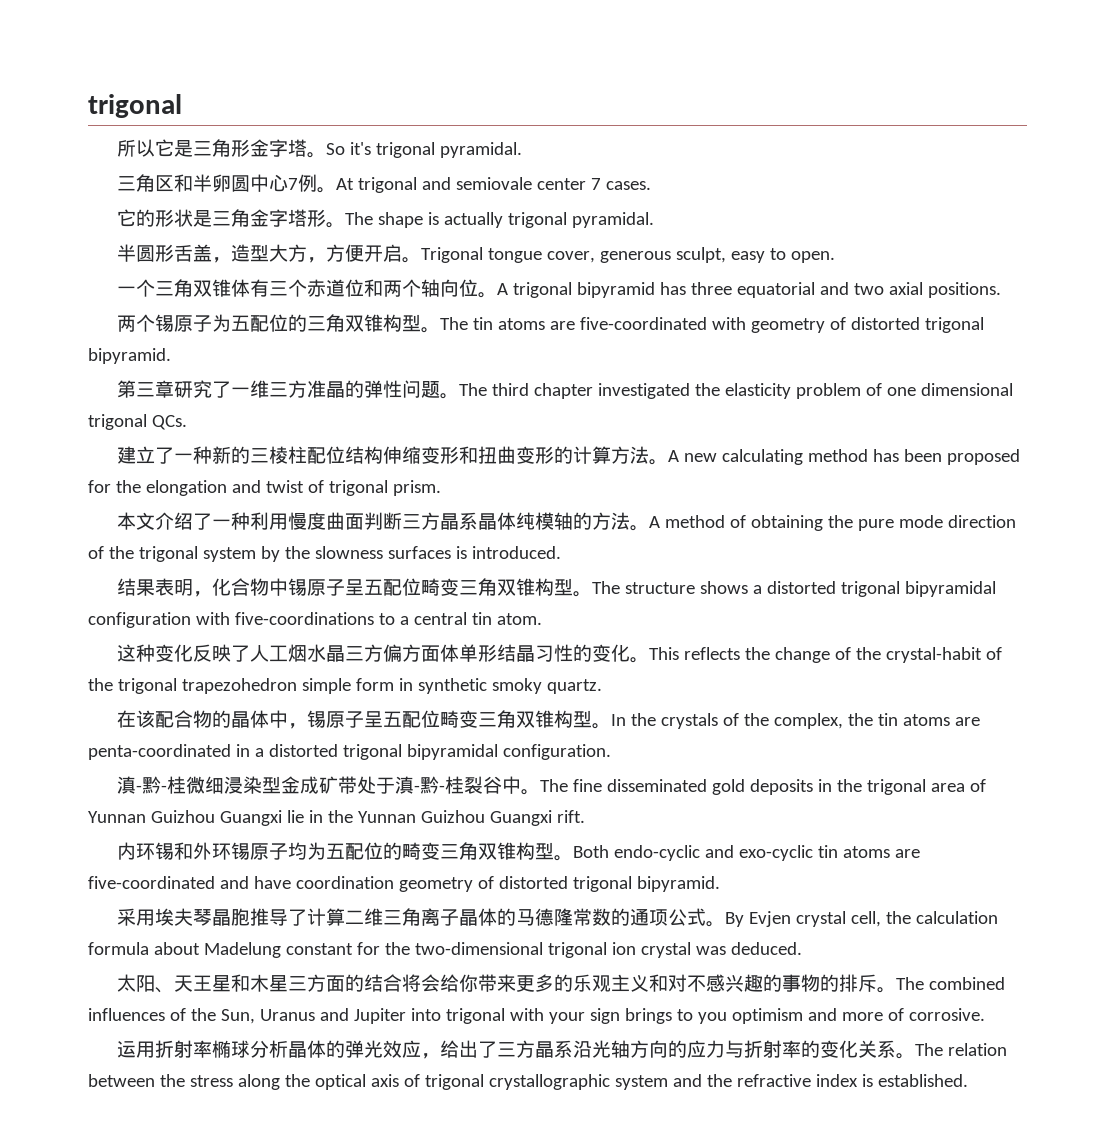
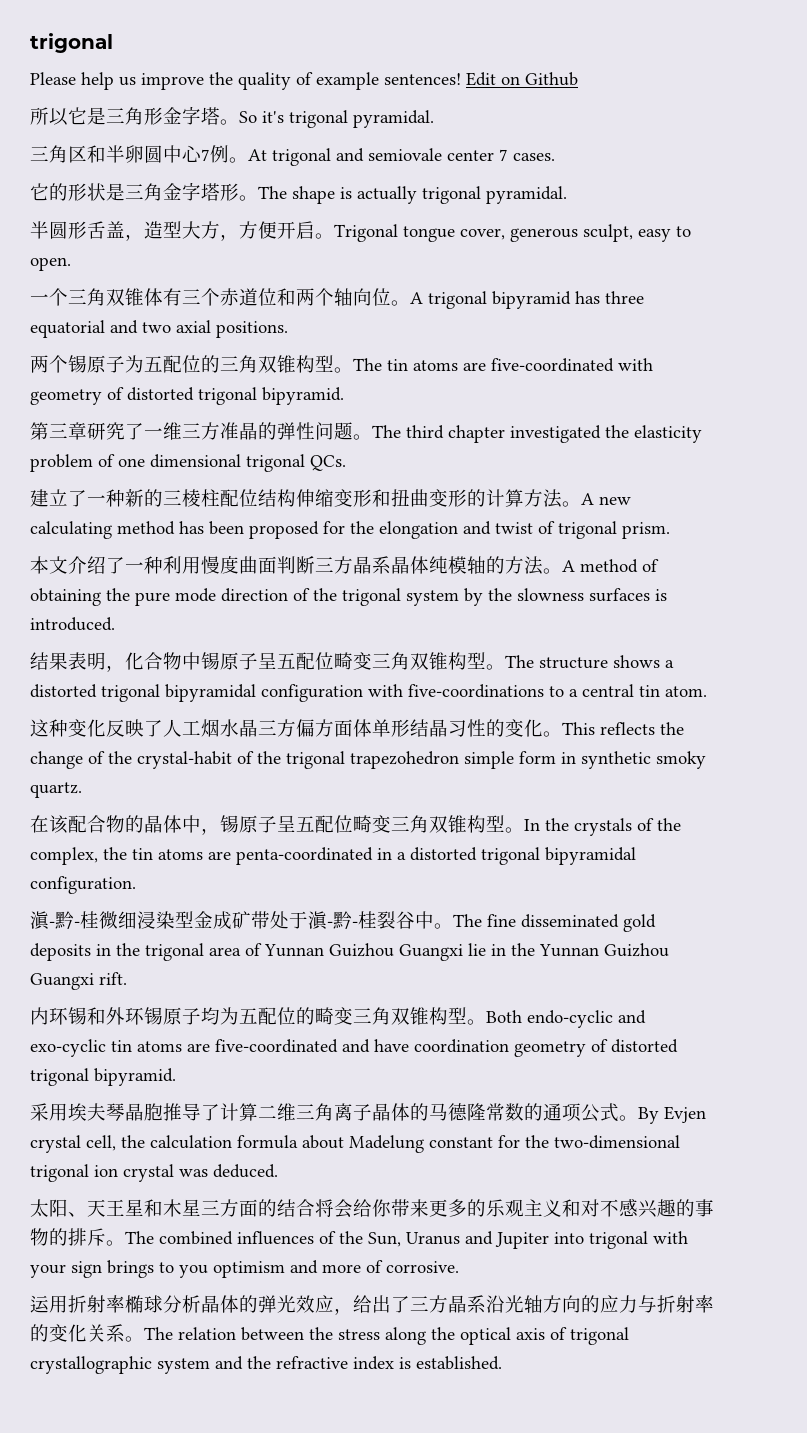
[88,94,182,118] trigonal -> [30,33,113,53] [30,72,578,90] trigonal // Please help us improve the quality of example sentences! Edit on Github

